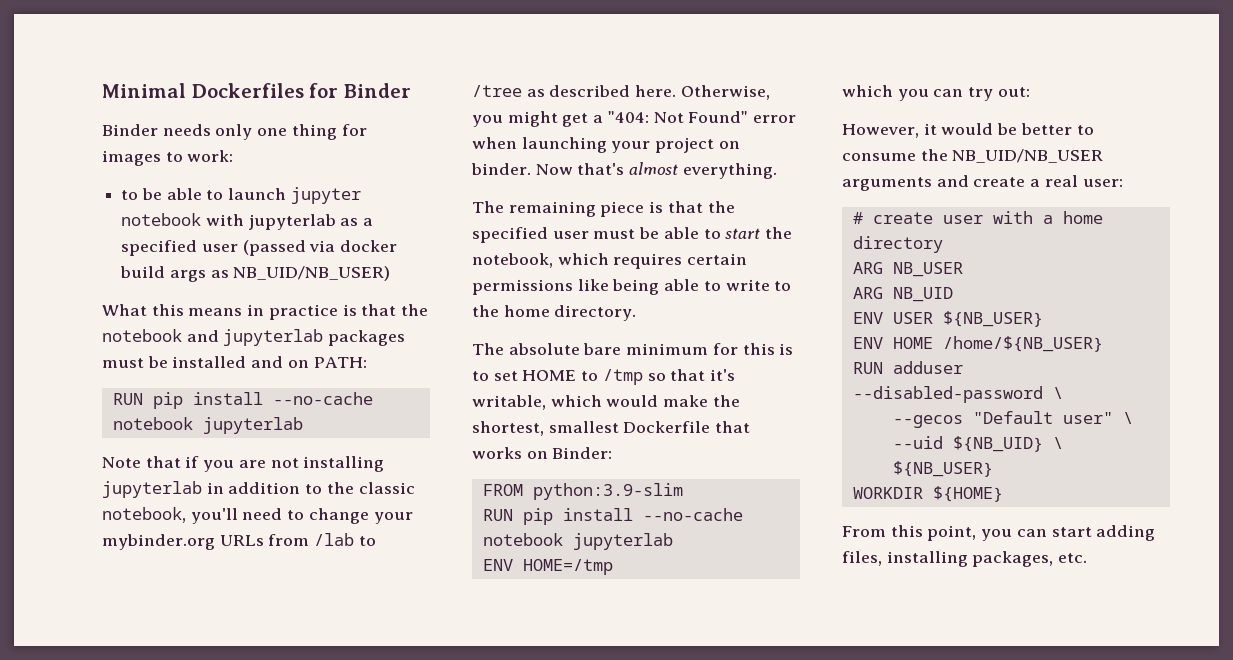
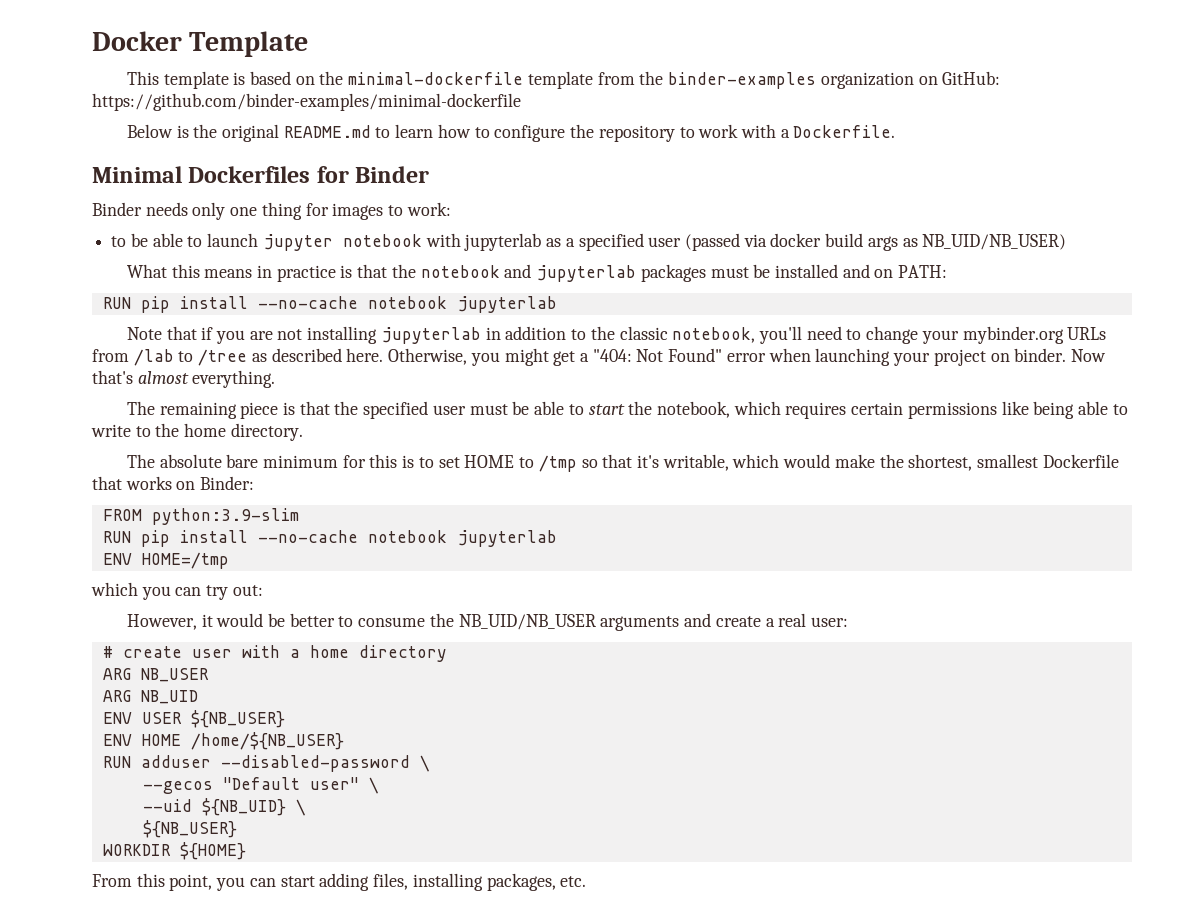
(102, 90) none -> [92,31,309,57] [126,71,1001,89] [92,93,521,111] [126,124,896,142] Docker Template // This template is based on the minimal-dockerfile template from the binder-examples organization on GitHub: https://github.com/binder-examples/minimal-dockerfile // Below is the original README.md to learn how to configure the repository to work with a Dockerfile. //

